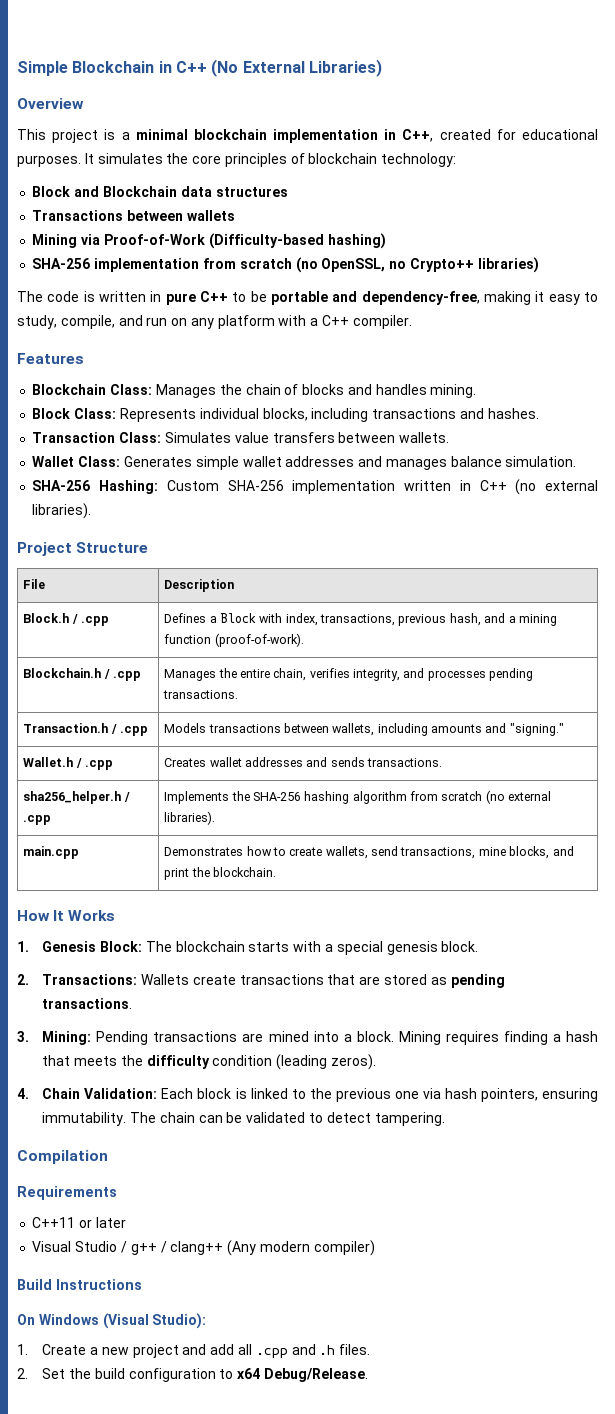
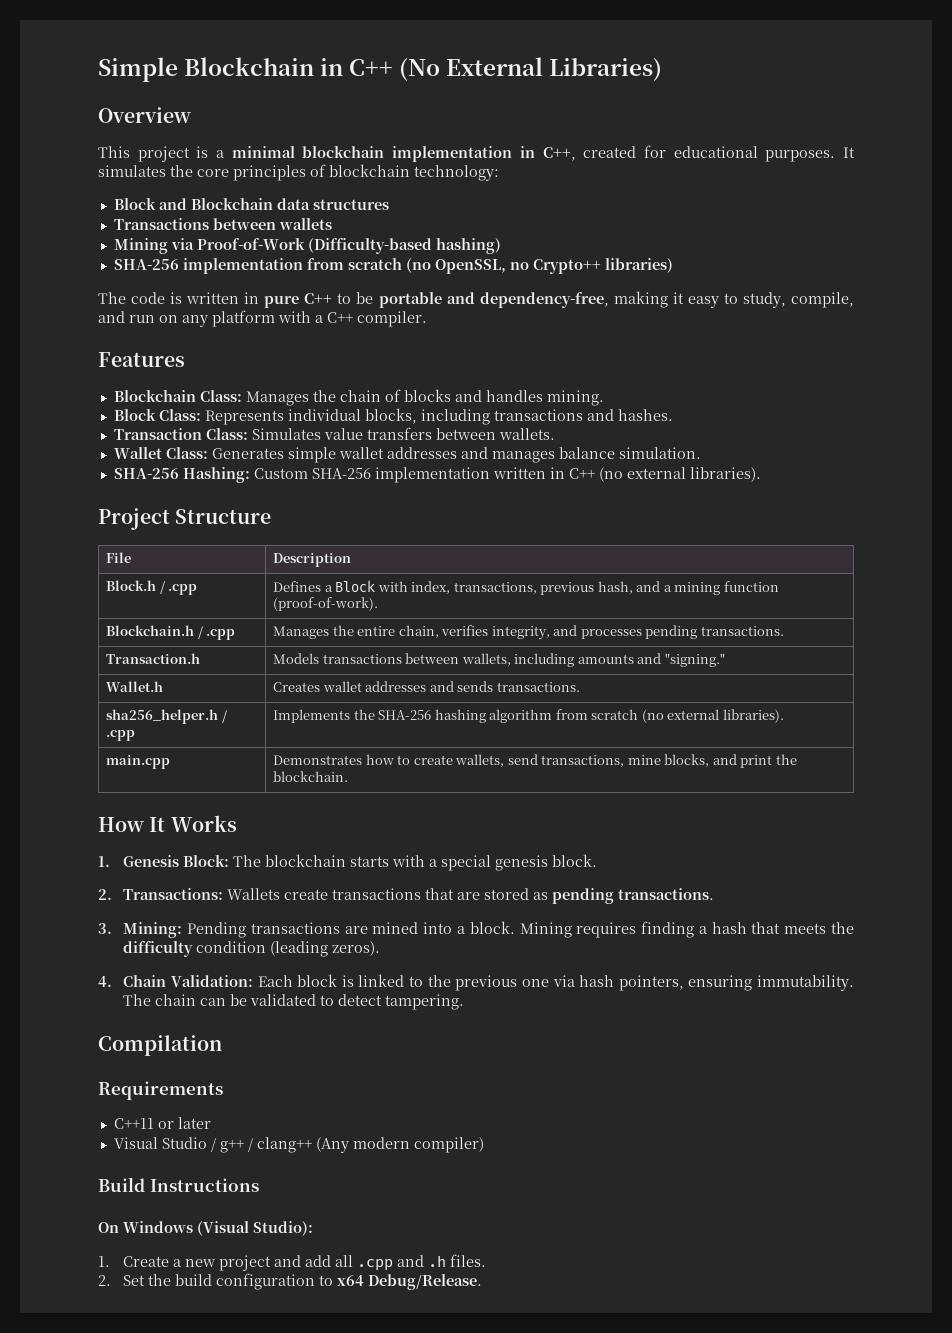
[110,724,148,736] / .cpp -> (201, 658) none
[75,758,113,770] / .cpp -> (164, 686) none

